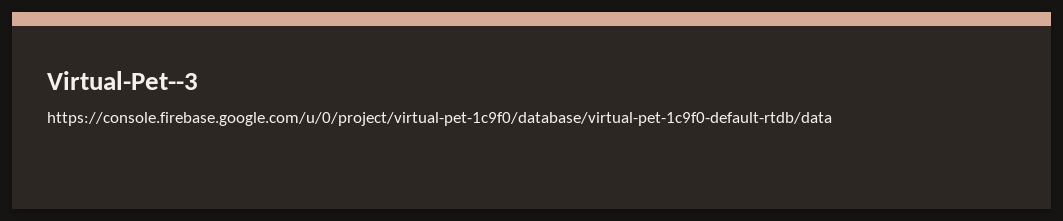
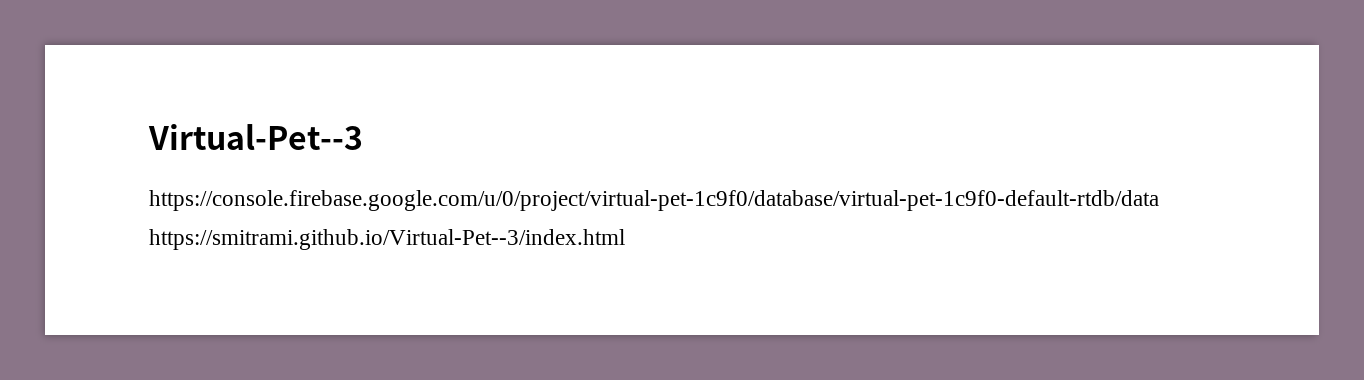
(832, 119) none -> [149,229,625,250] https://smitrami.github.io/Virtual-Pet--3/index.html

